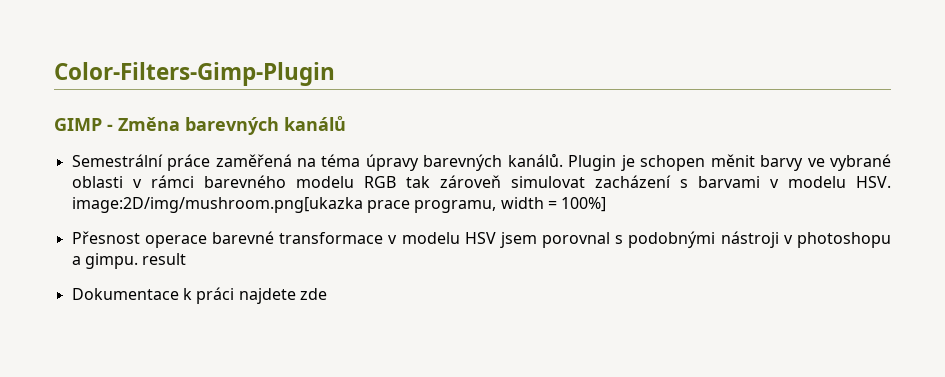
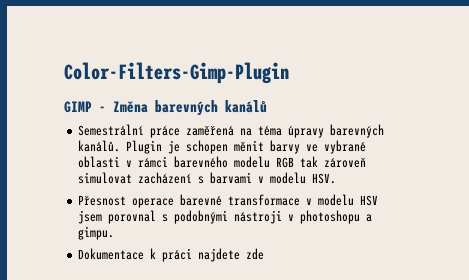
[71,197,607,213] image:2D/img/mushroom.png[ukazka prace programu, width = 100%] -> (337, 178) none
[142,253,187,265] result -> (115, 233) none

